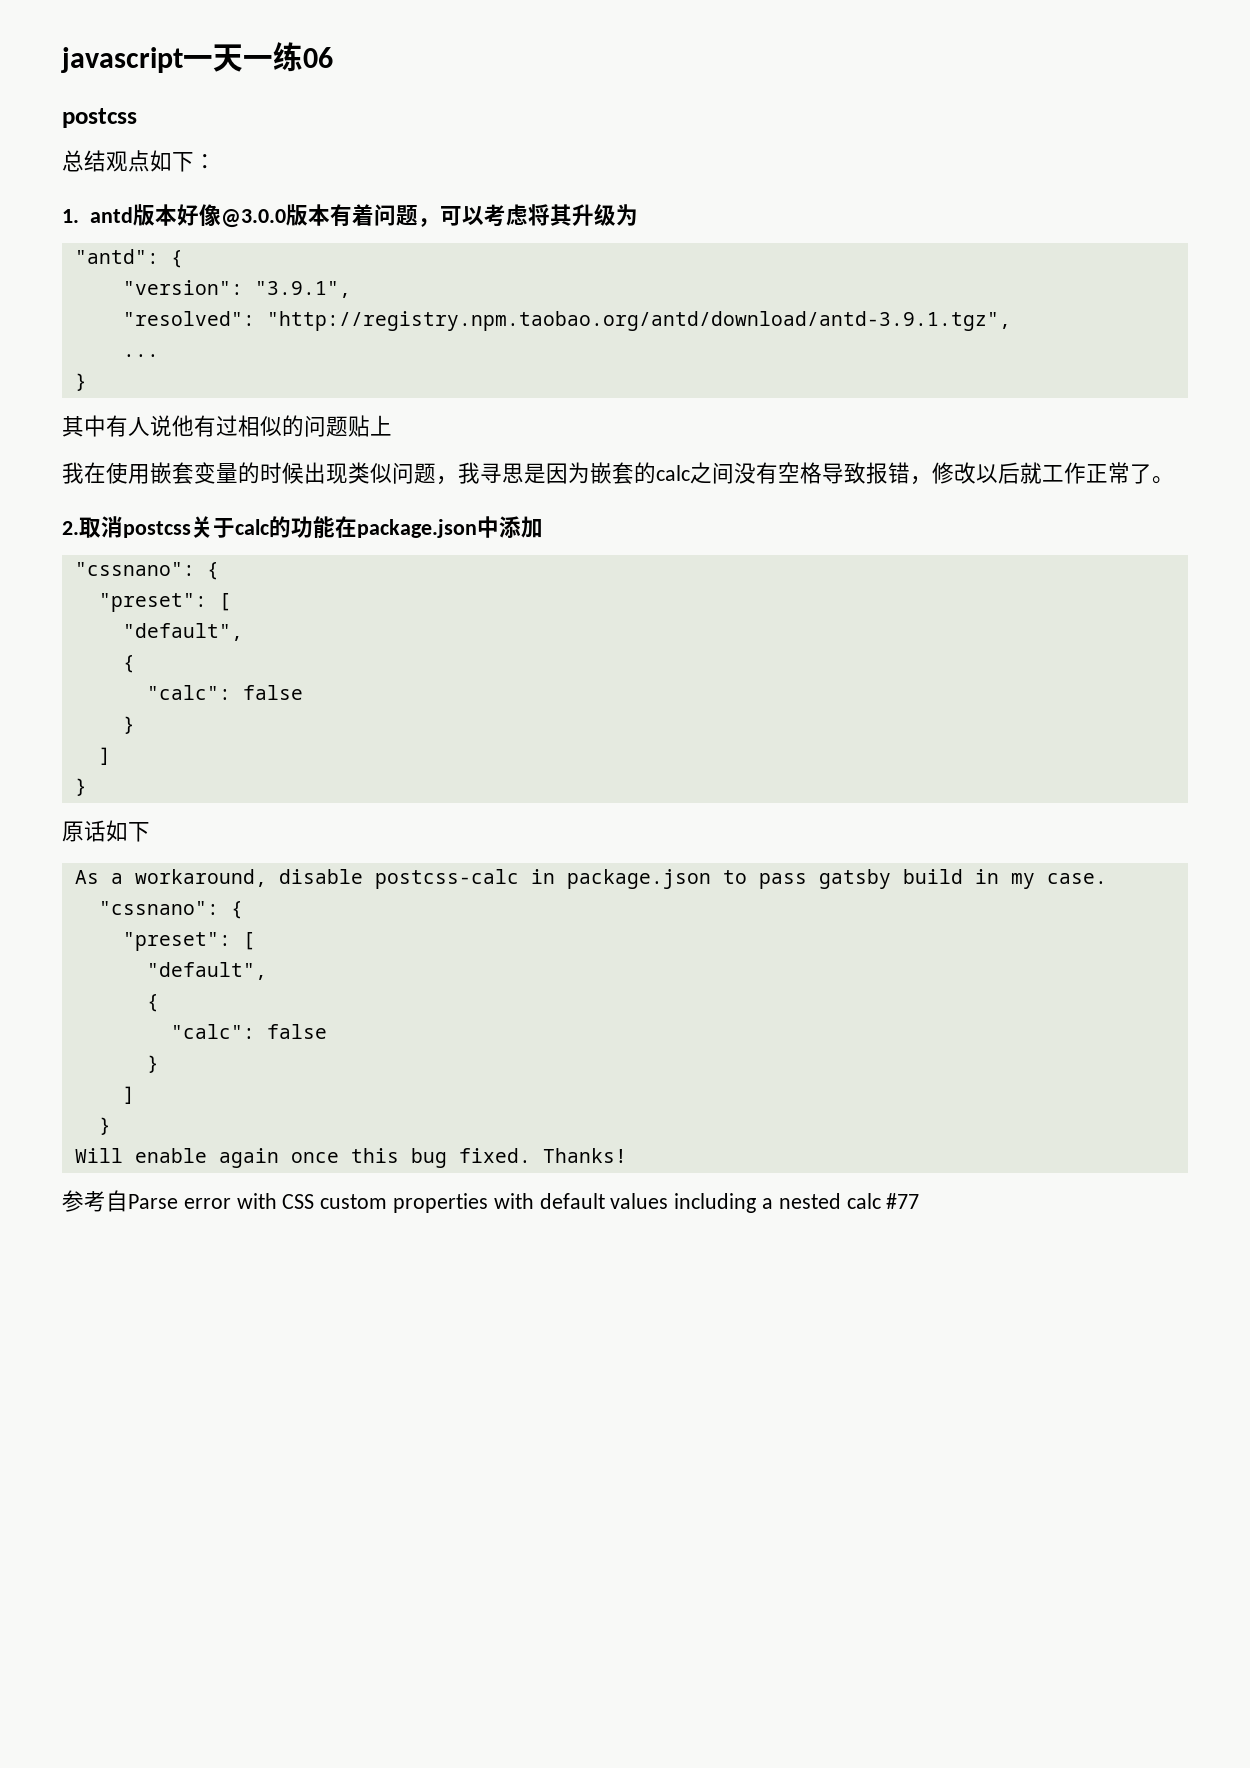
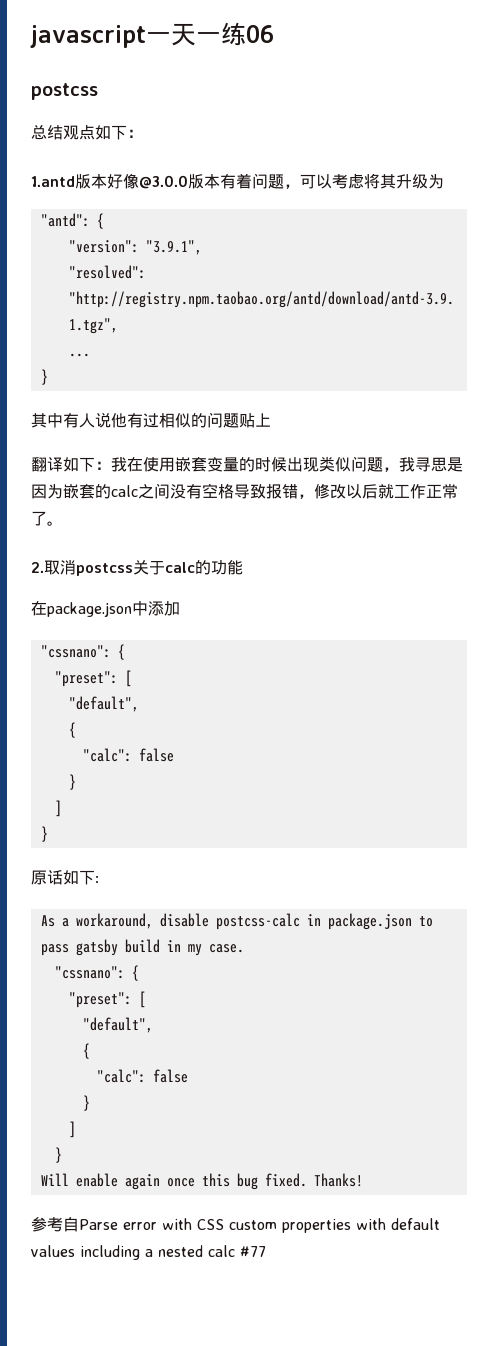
[62,207,133,223] 1. antd -> [31,176,75,187] 1.antd
(392, 425) none -> [31,457,111,472] 翻译如下：
(335, 527) none -> (243, 567) //
(150, 832) none -> [95,876,99,883] :

